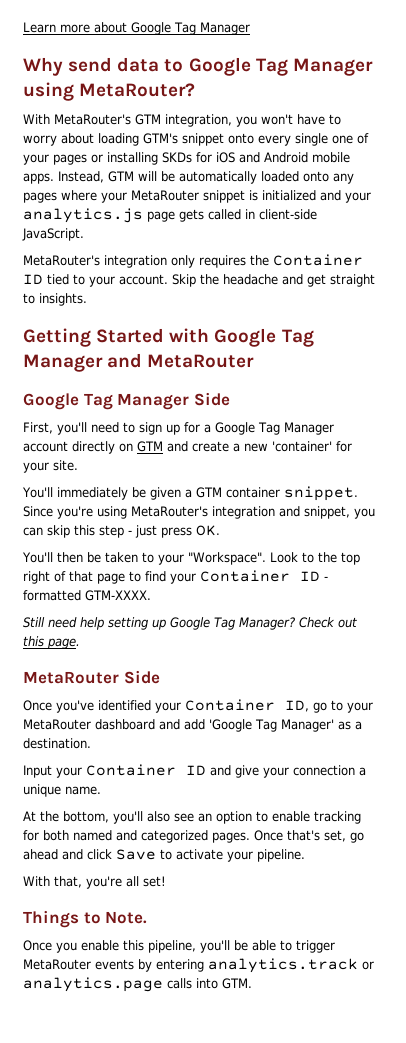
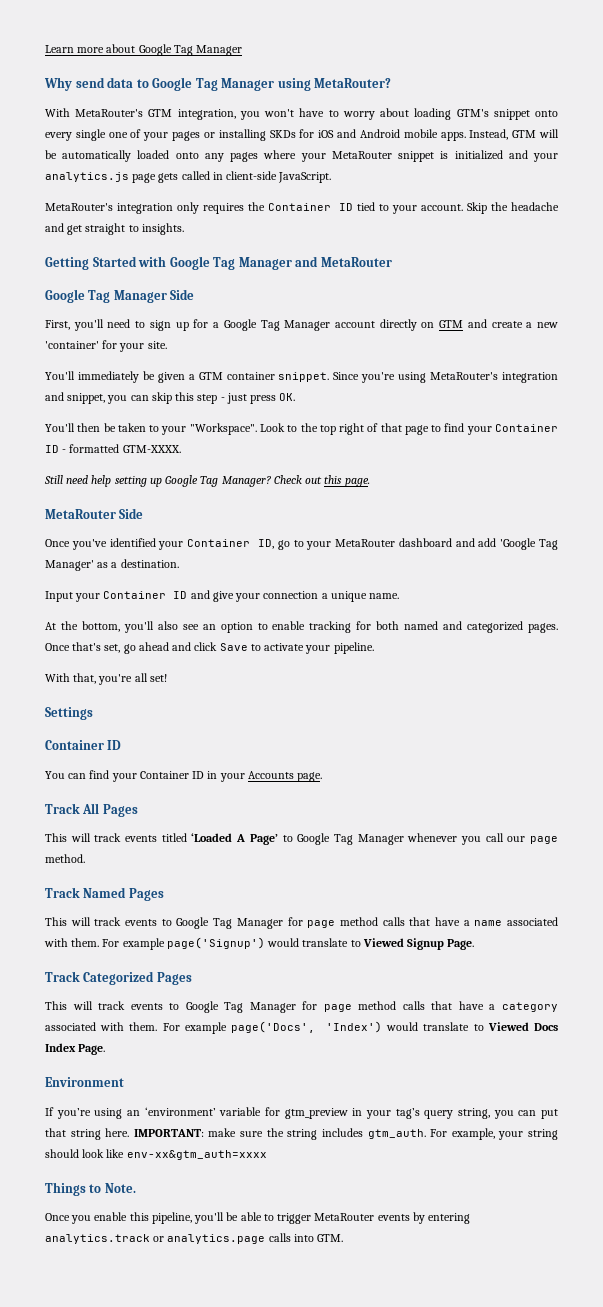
(166, 881) none -> [45,707,93,720] [45,740,122,750] [45,770,323,782] [45,803,138,817] [45,833,558,845] [45,854,85,863] [45,887,164,901] [45,917,558,929] [44,937,475,950] [45,971,192,985] [45,1001,558,1013] [45,1021,558,1034] [45,1043,106,1055] [45,1077,124,1087] [45,1107,559,1119] [45,1128,559,1140] [45,1149,267,1160] // Settings // Container ID // You can find your Container ID in your Accounts page. // Track All Pages // This will track events titled ‘Loaded A Page’ to Google Tag Manager whenever you call our page method. // Track Named Pages // This will track events to Google Tag Manager for page method calls that have a name associated with them. For example page('Signup') would translate to Viewed Signup Page. // Track Categorized Pages // This will track events to Google Tag Manager for page method calls that have a category associated with them. For example page('Docs', 'Index') would translate to Viewed Docs Index Page. // Environment // If you’re using an ‘environment’ variable for gtm_preview in your tag’s query string, you can put that string here. IMPORTANT: make sure the string includes gtm_auth. For example, your string should look like env-xx&gtm_auth=xxxx

